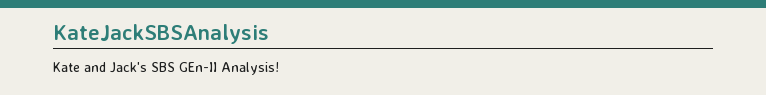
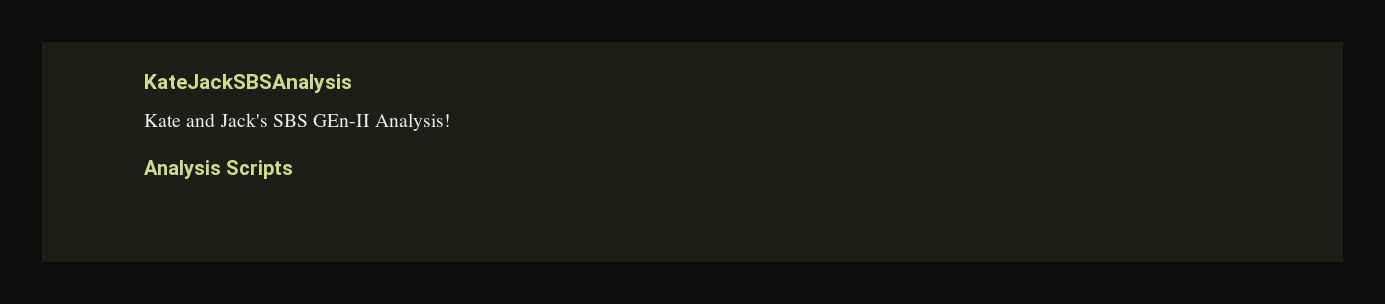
(279, 68) none -> [144,160,294,179] // Analysis Scripts

